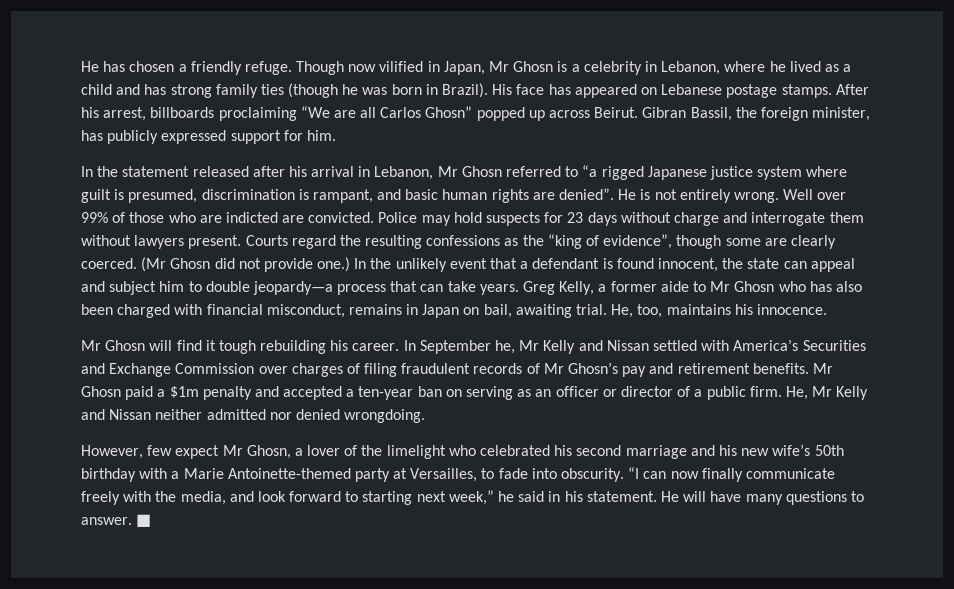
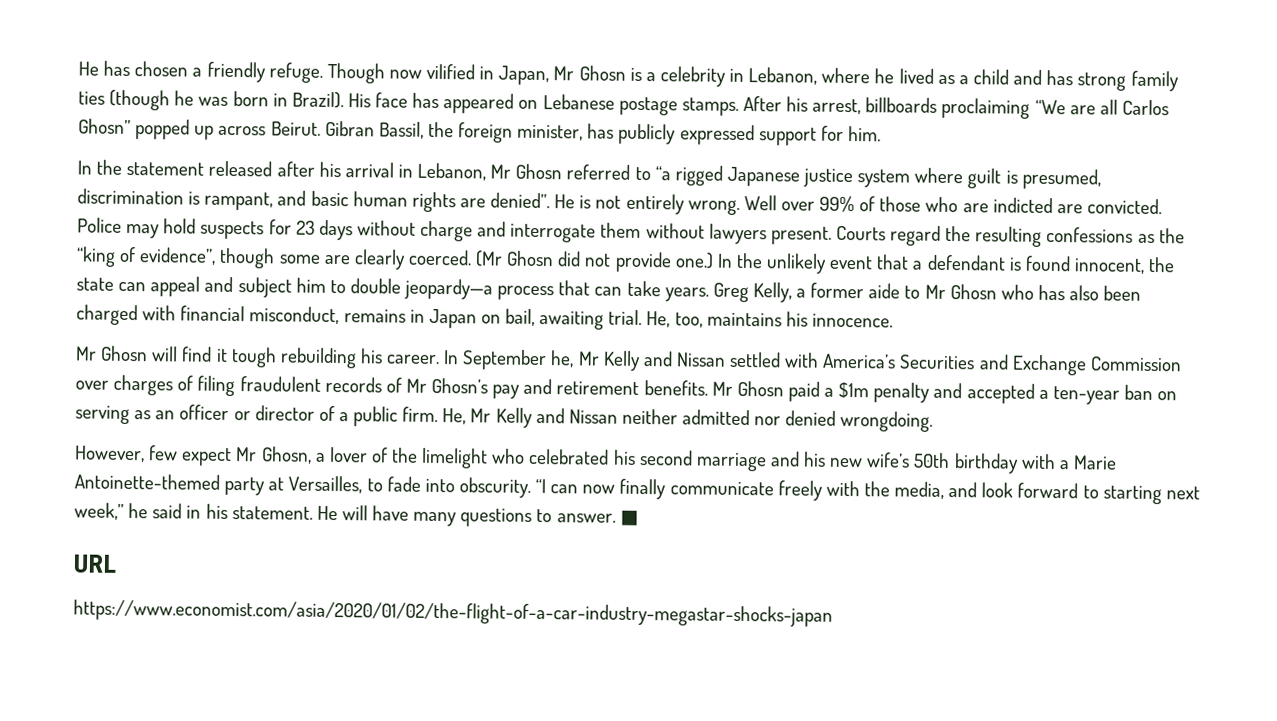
(152, 520) none -> [73,554,117,573] [73,599,833,627] // URL // https://www.economist.com/asia/2020/01/02/the-flight-of-a-car-industry-megastar-shocks-japan

